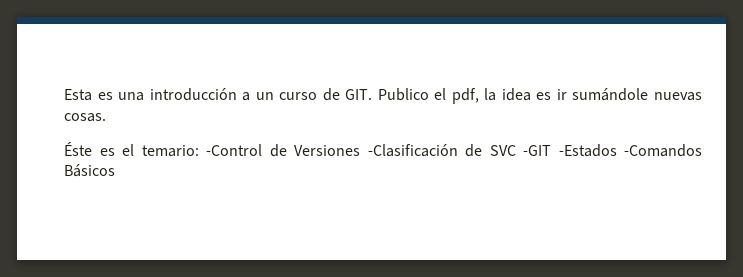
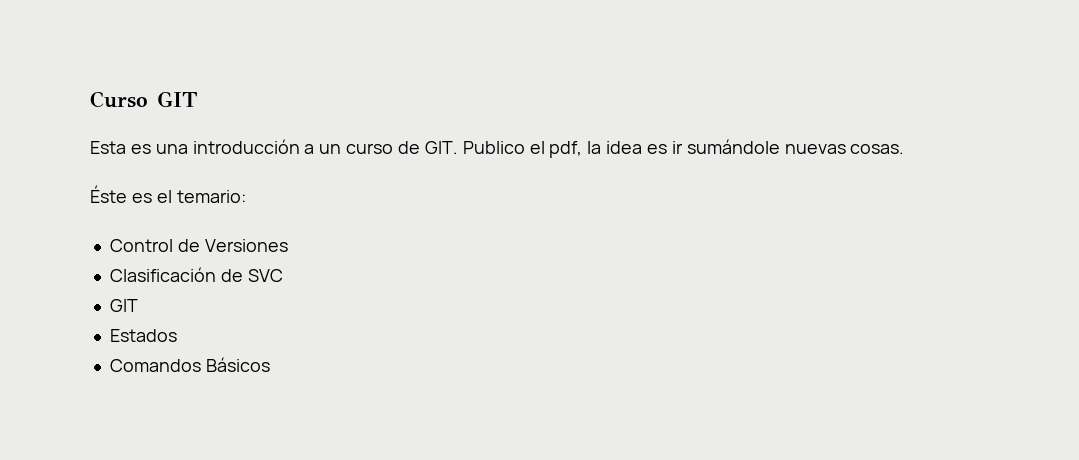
(64, 95) none -> [90,91,197,108] Curso GIT //
[206,144,262,156] -Control -> [109,239,173,252] // Control
[367,144,458,157] -Clasificación -> [109,267,216,282] // Clasificación
[523,144,702,157] -GIT -Estados -Comandos -> [109,299,138,312] [109,329,177,342] [109,359,201,372] // GIT // Estados // Comandos

